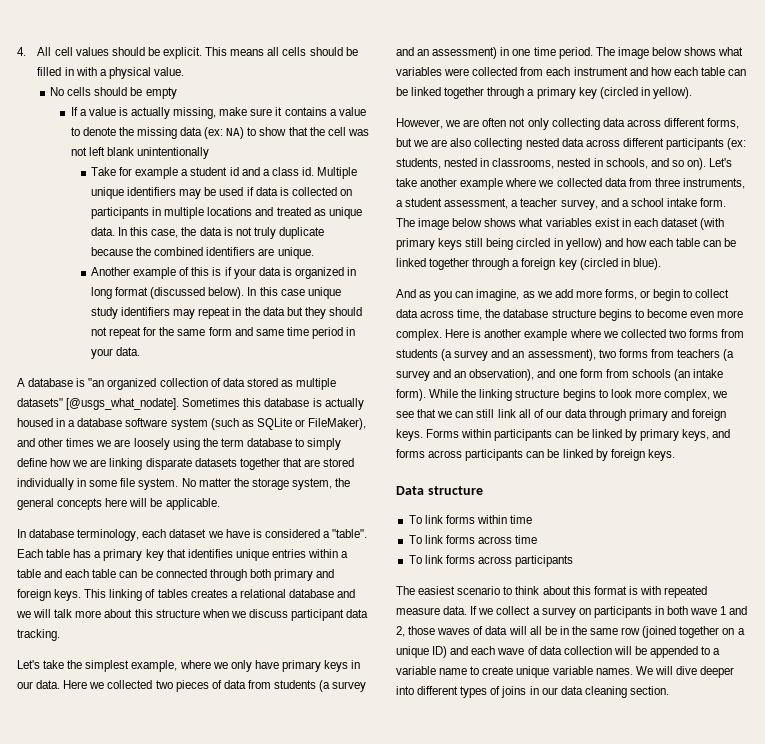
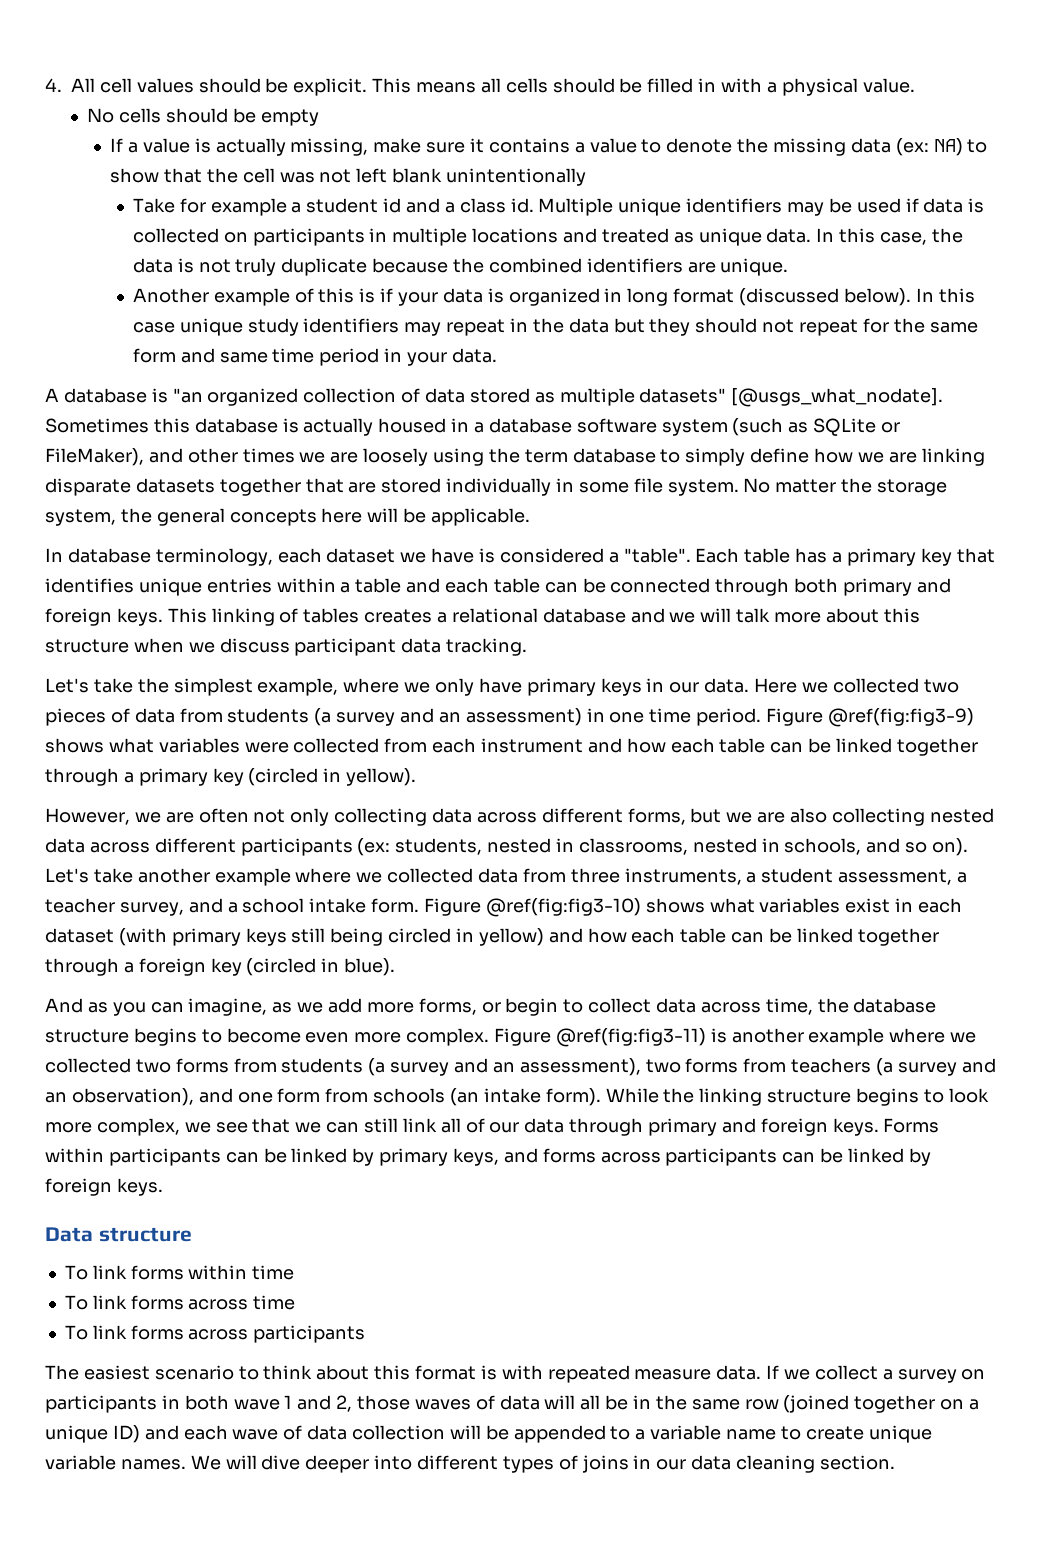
[595,47,682,59] The image below -> [766,708,974,727] Figure @ref(fig:fig3-9)
[396,218,483,230] The image below -> [424,898,641,917] Figure @ref(fig:fig3-10)
[445,329,470,338] Here -> [494,1028,706,1047] Figure @ref(fig:fig3-11)

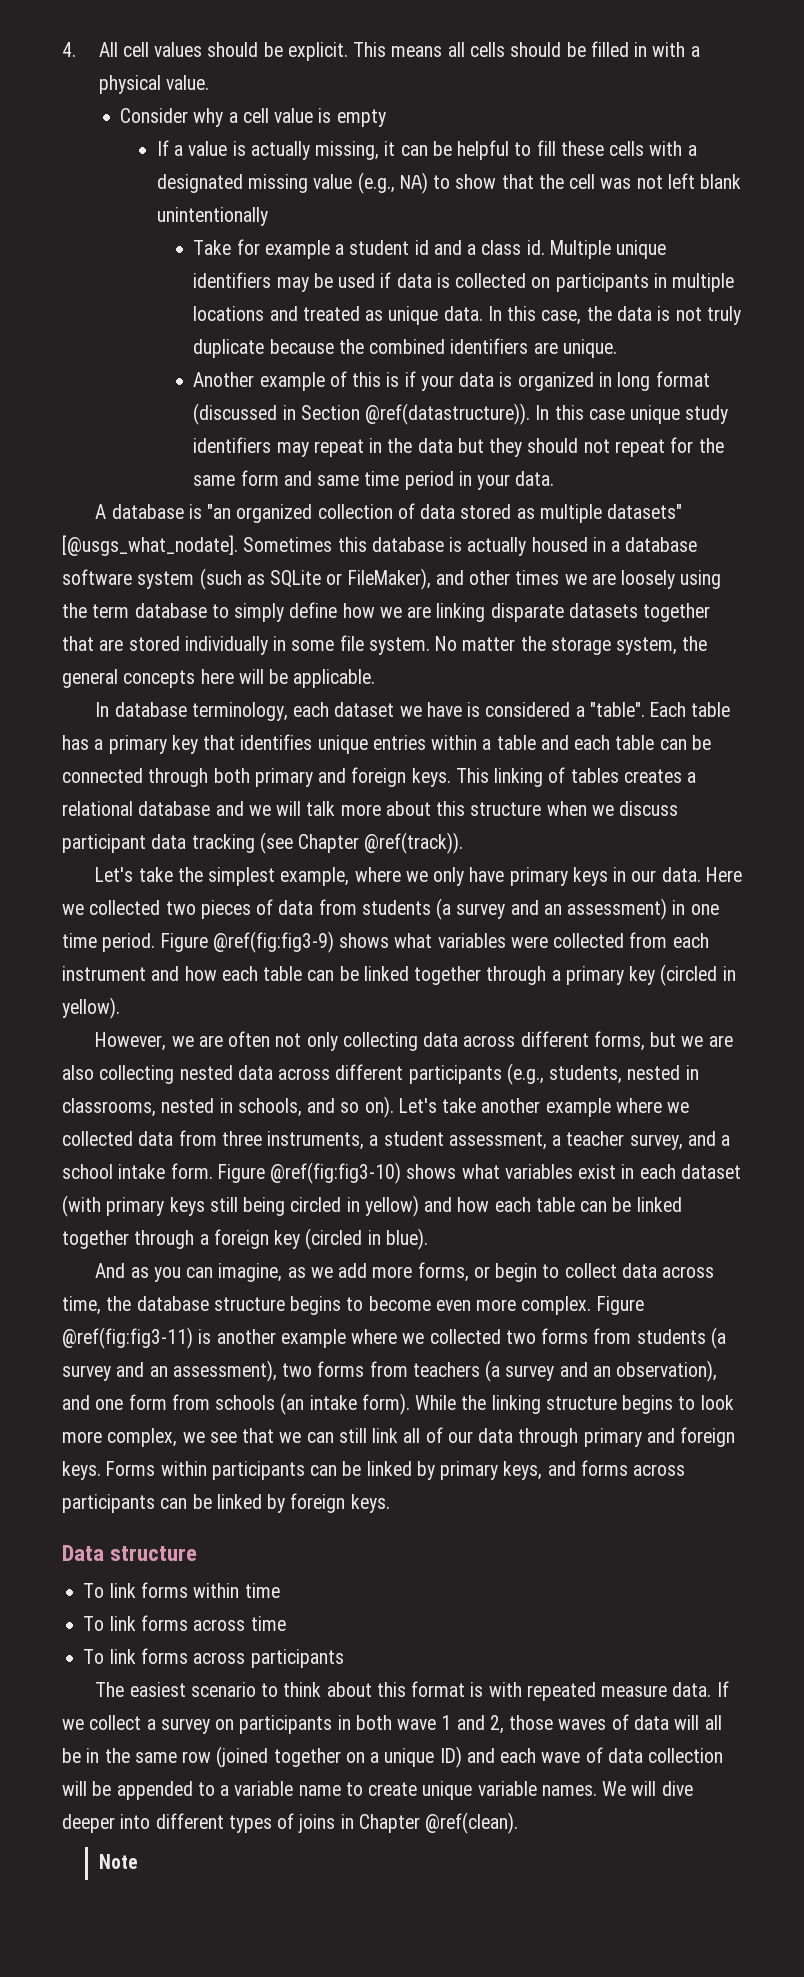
[87,108,257,123] No cells should be -> [120,108,332,127] Consider why a cell value is
[373,138,929,156] make sure it contains a value to denote the missing data (ex: -> [384,140,697,160] [156,172,395,194] it can be helpful to fill these cells with a designated missing value (e.g.,
[843,288,911,306] below). -> [282,403,531,425] in Section @ref(datastructure)).
[446,638,528,656] tracking. -> [191,832,464,854] tracking (see Chapter @ref(track)).
[357,838,391,856] (ex: -> [506,1063,544,1085] (e.g.,
[656,1455,895,1473] our data cleaning section. -> [358,1812,519,1834] [98,1854,138,1869] Chapter @ref(clean). // Note

